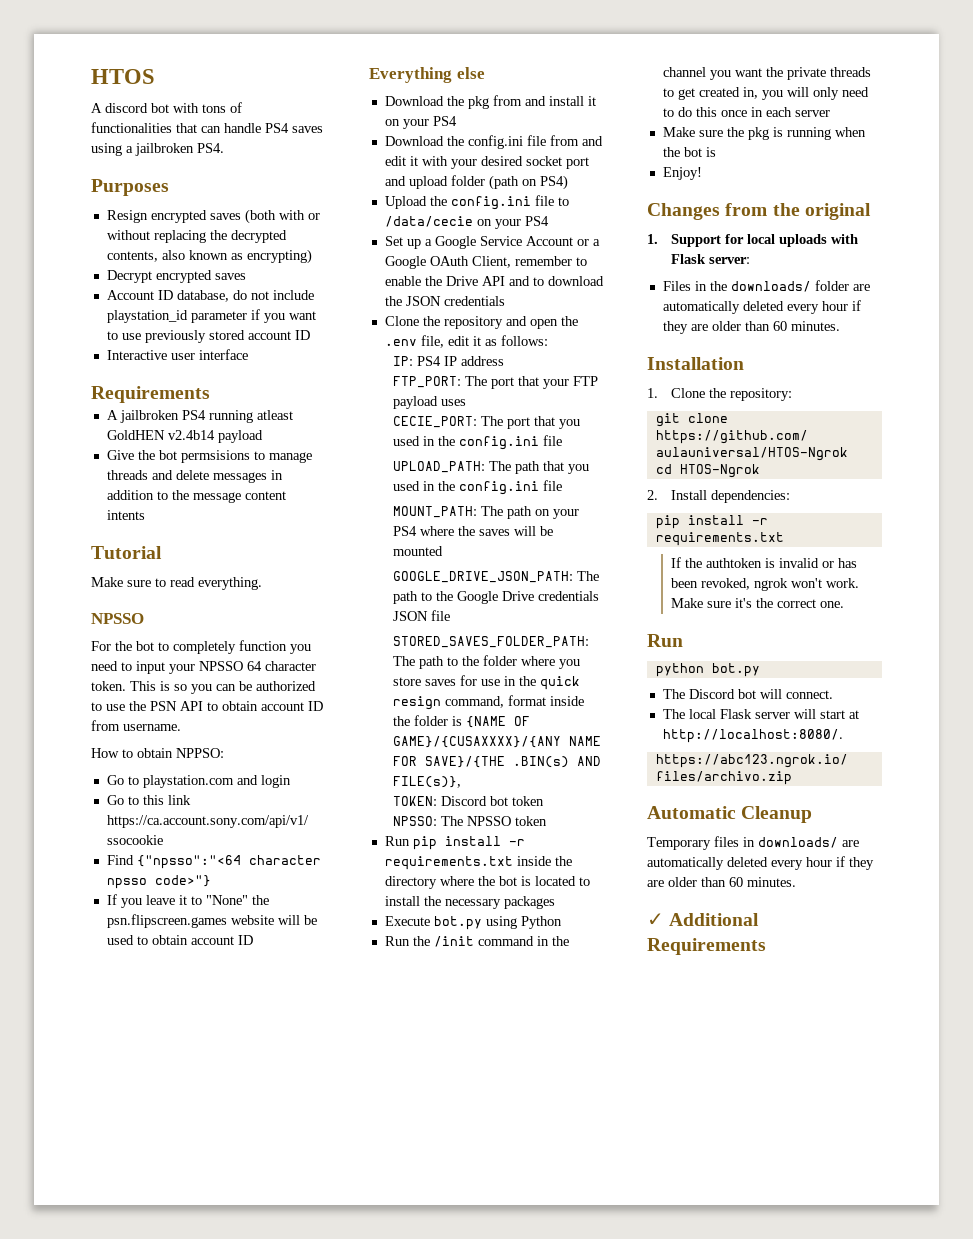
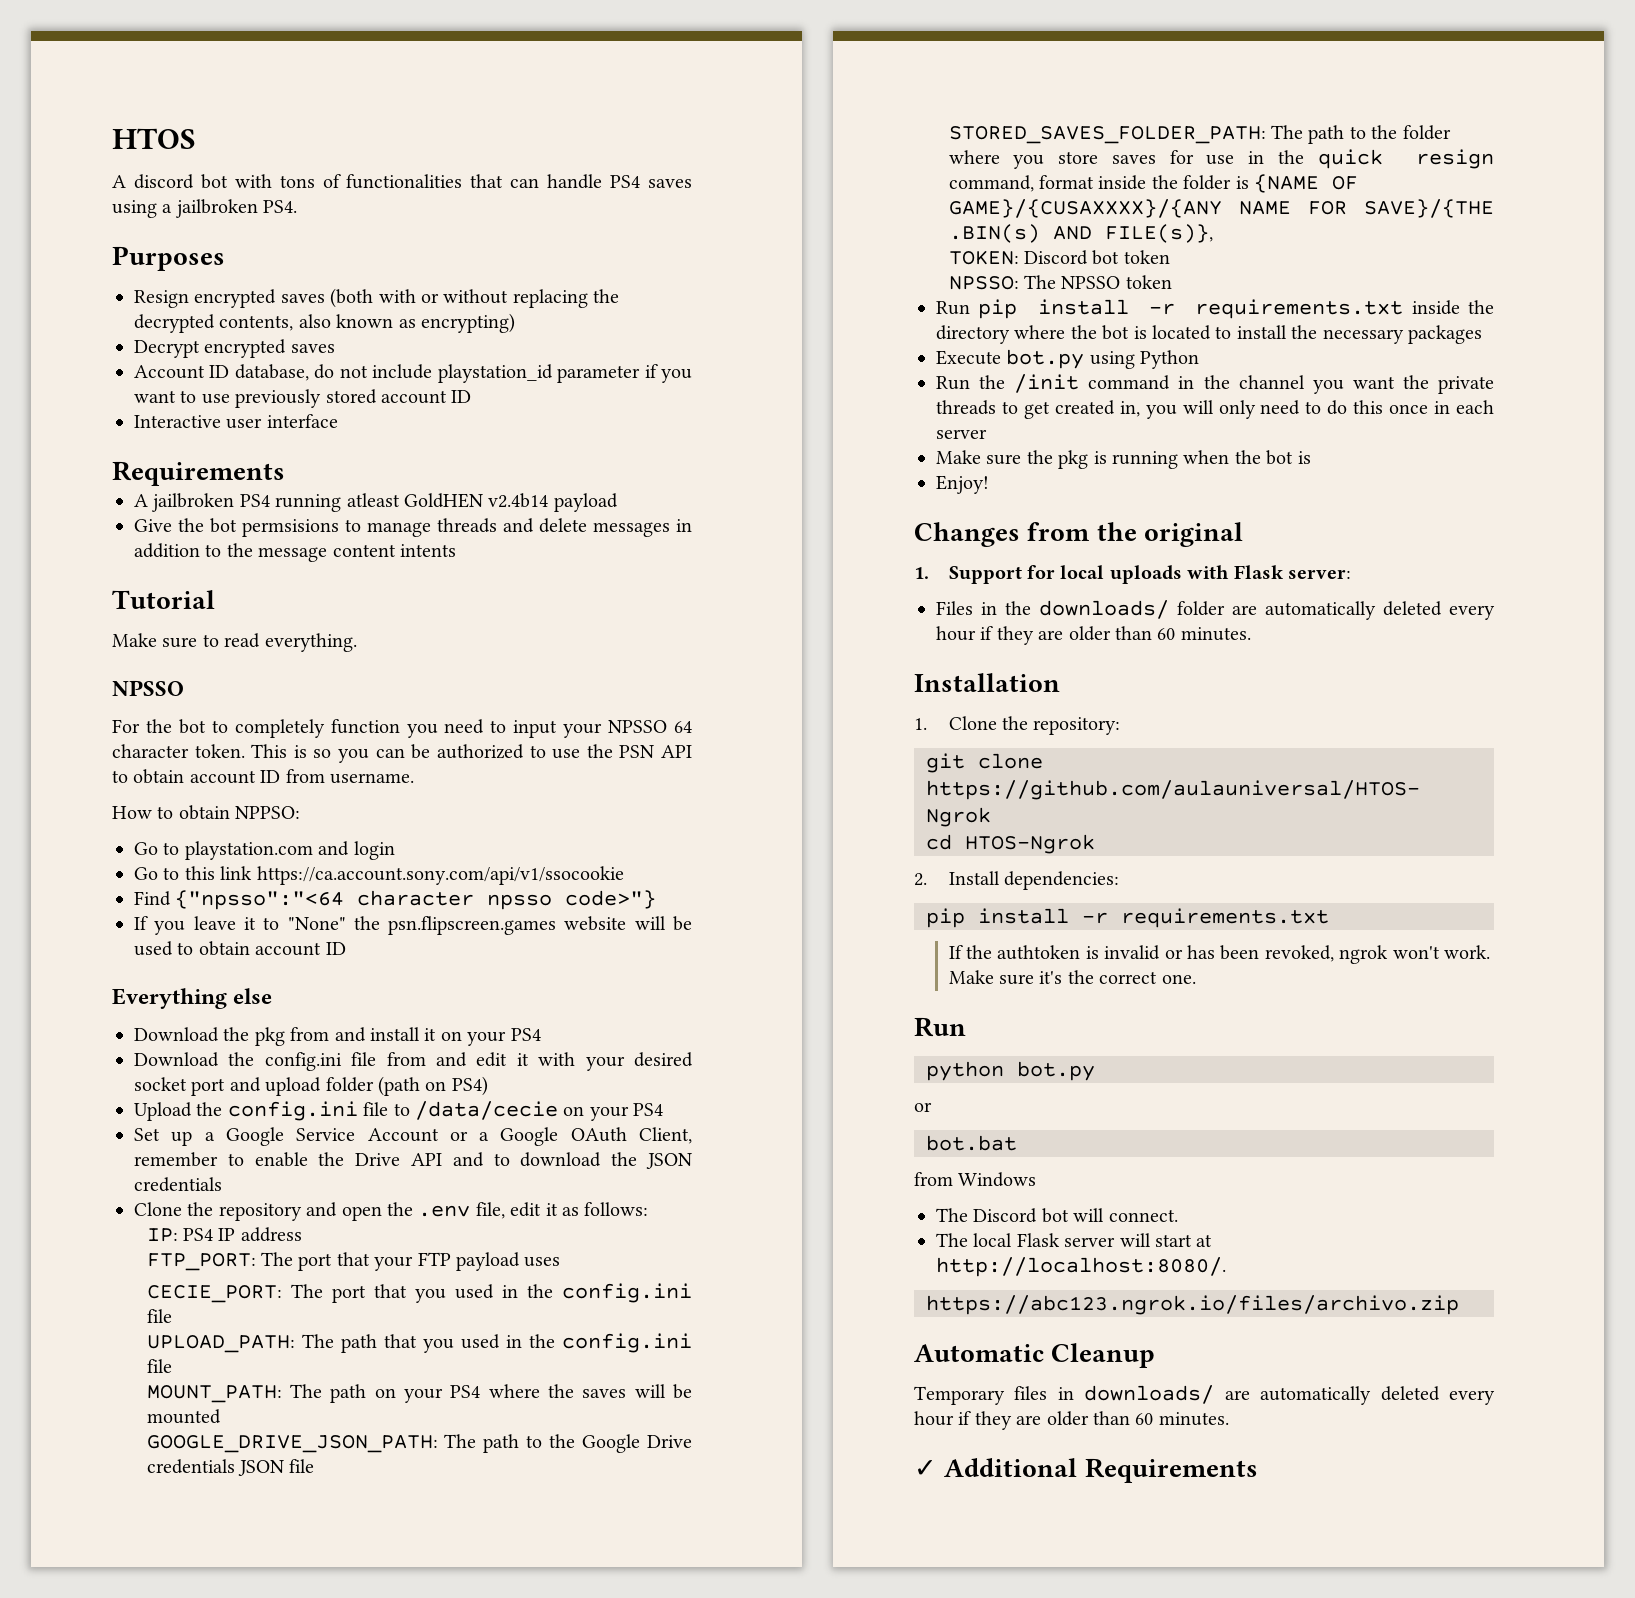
(760, 670) none -> [914,1102,932,1112] [926,1135,1017,1151] [914,1172,1037,1187] // or // bot.bat // from Windows

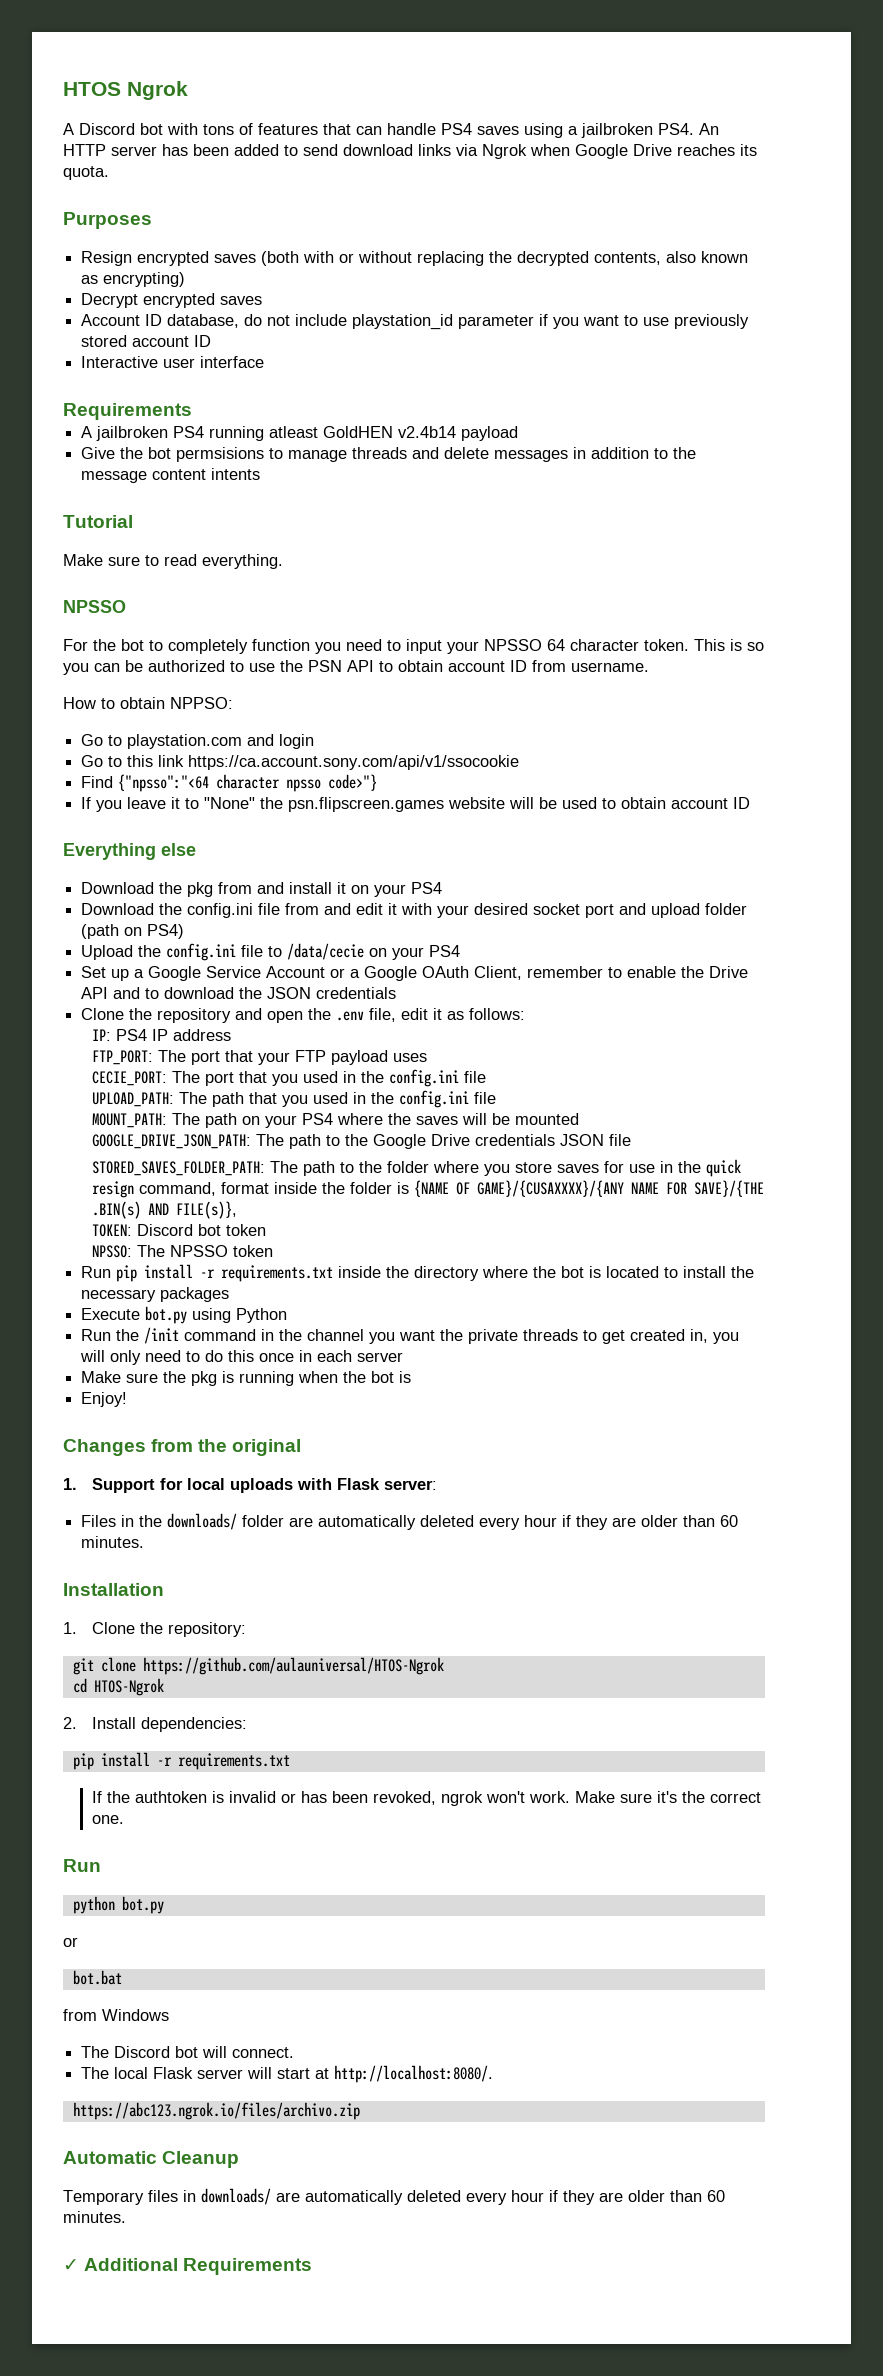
[112,174,194,189] // A discord -> [127,81,188,100] [63,123,135,135] Ngrok // A Discord
[346,174,463,189] functionalities -> [258,123,318,135] features
(298, 206) none -> [699,123,719,135] [63,144,757,159] [63,166,109,180] An HTTP server has been added to send download links via Ngrok when Google Drive reaches its quota.

